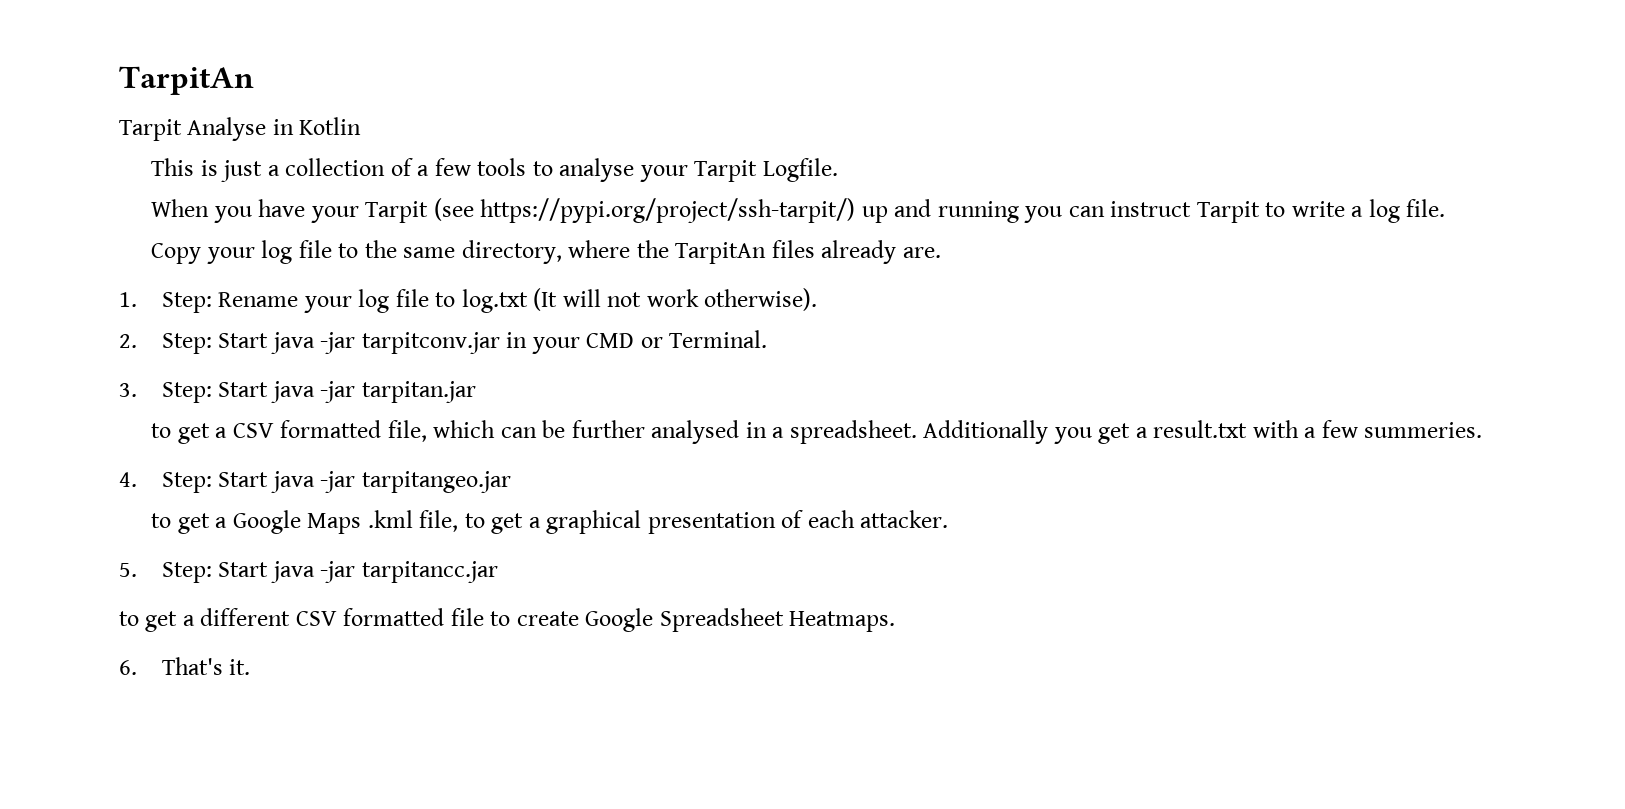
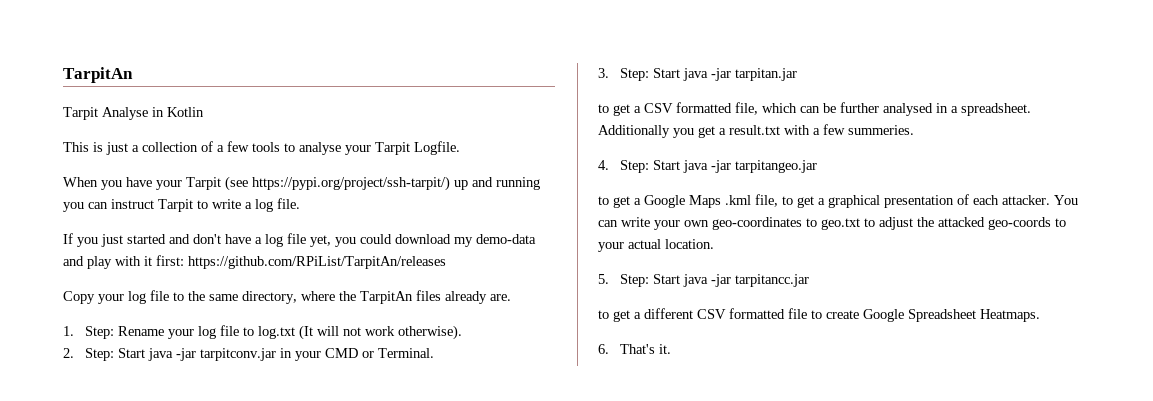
(1446, 208) none -> [63,233,536,247] [63,255,446,269] // If you just started and don't have a log file yet, you could download my demo-data and play with it first: https://github.com/RPiList/TarpitAn/releases
(949, 519) none -> [1054,195,1078,205] [598,217,1066,230] [598,239,714,252] You can write your own geo-coordinates to geo.txt to adjust the attacked geo-coords to your actual location.

